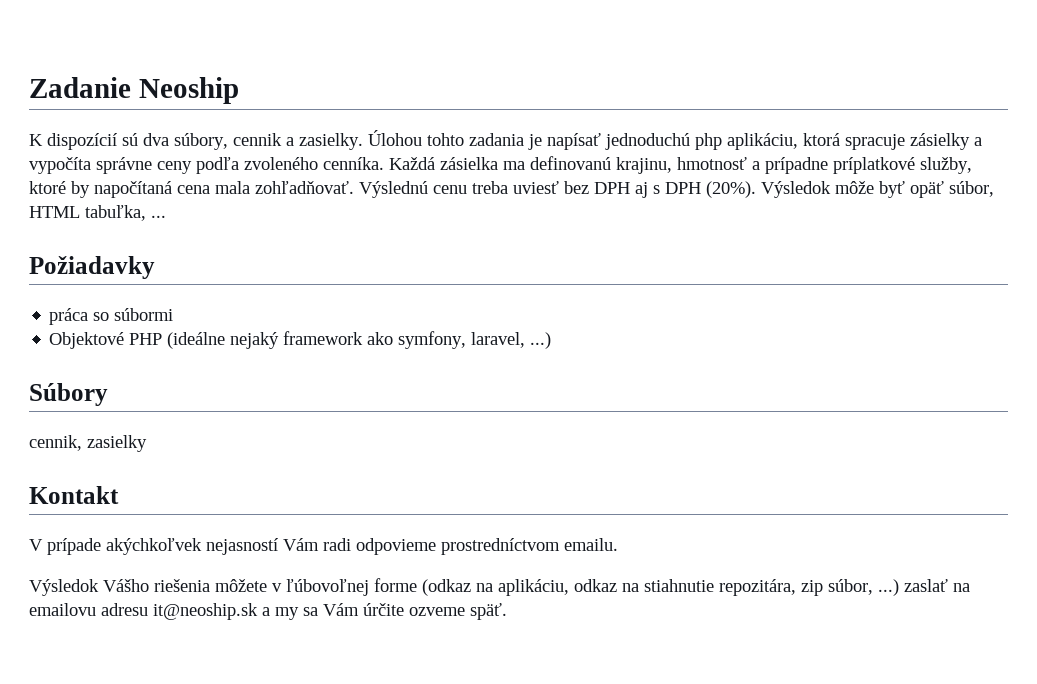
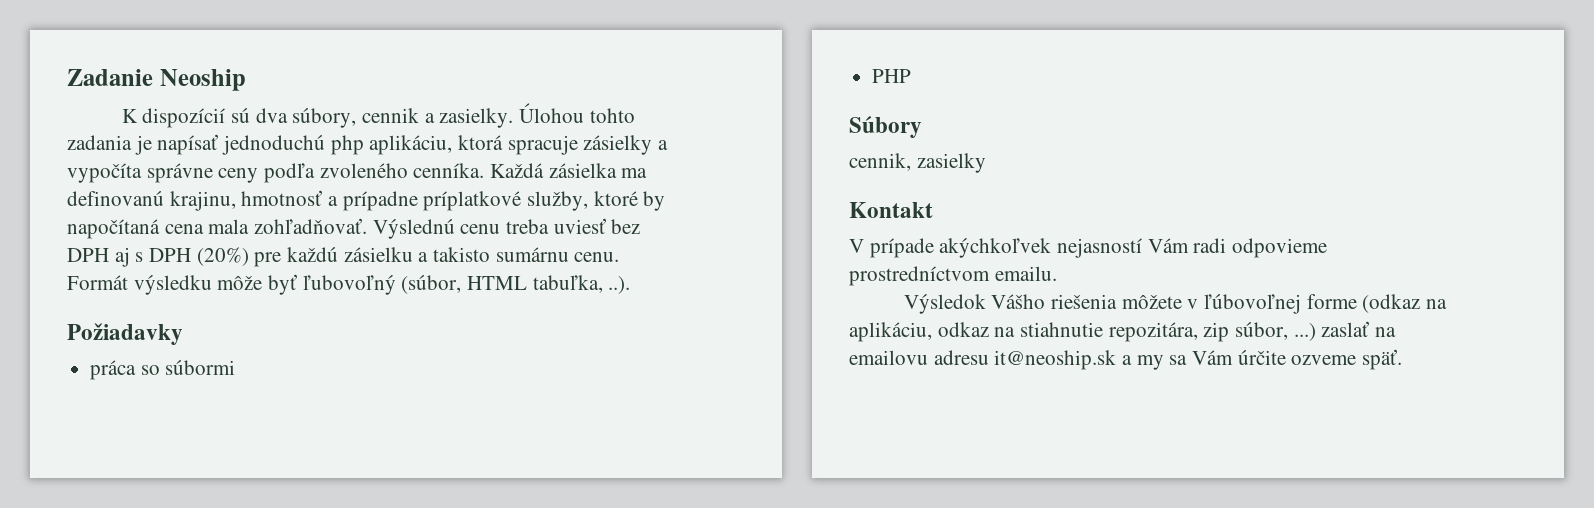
[706,181,994,198] (20%). Výsledok môže byť opäť súbor, -> [196,247,620,267] [67,274,462,295] (20%) pre každú zásielku a takisto sumárnu cenu. Formát výsledku môže byť ľubovoľný (súbor,
[151,215,166,218] ... -> [608,276,631,294] ..).
[49,332,125,349] Objektové -> (236, 367) none
[167,331,552,349] (ideálne nejaký framework ako symfony, laravel, ...) -> (912, 76) none

